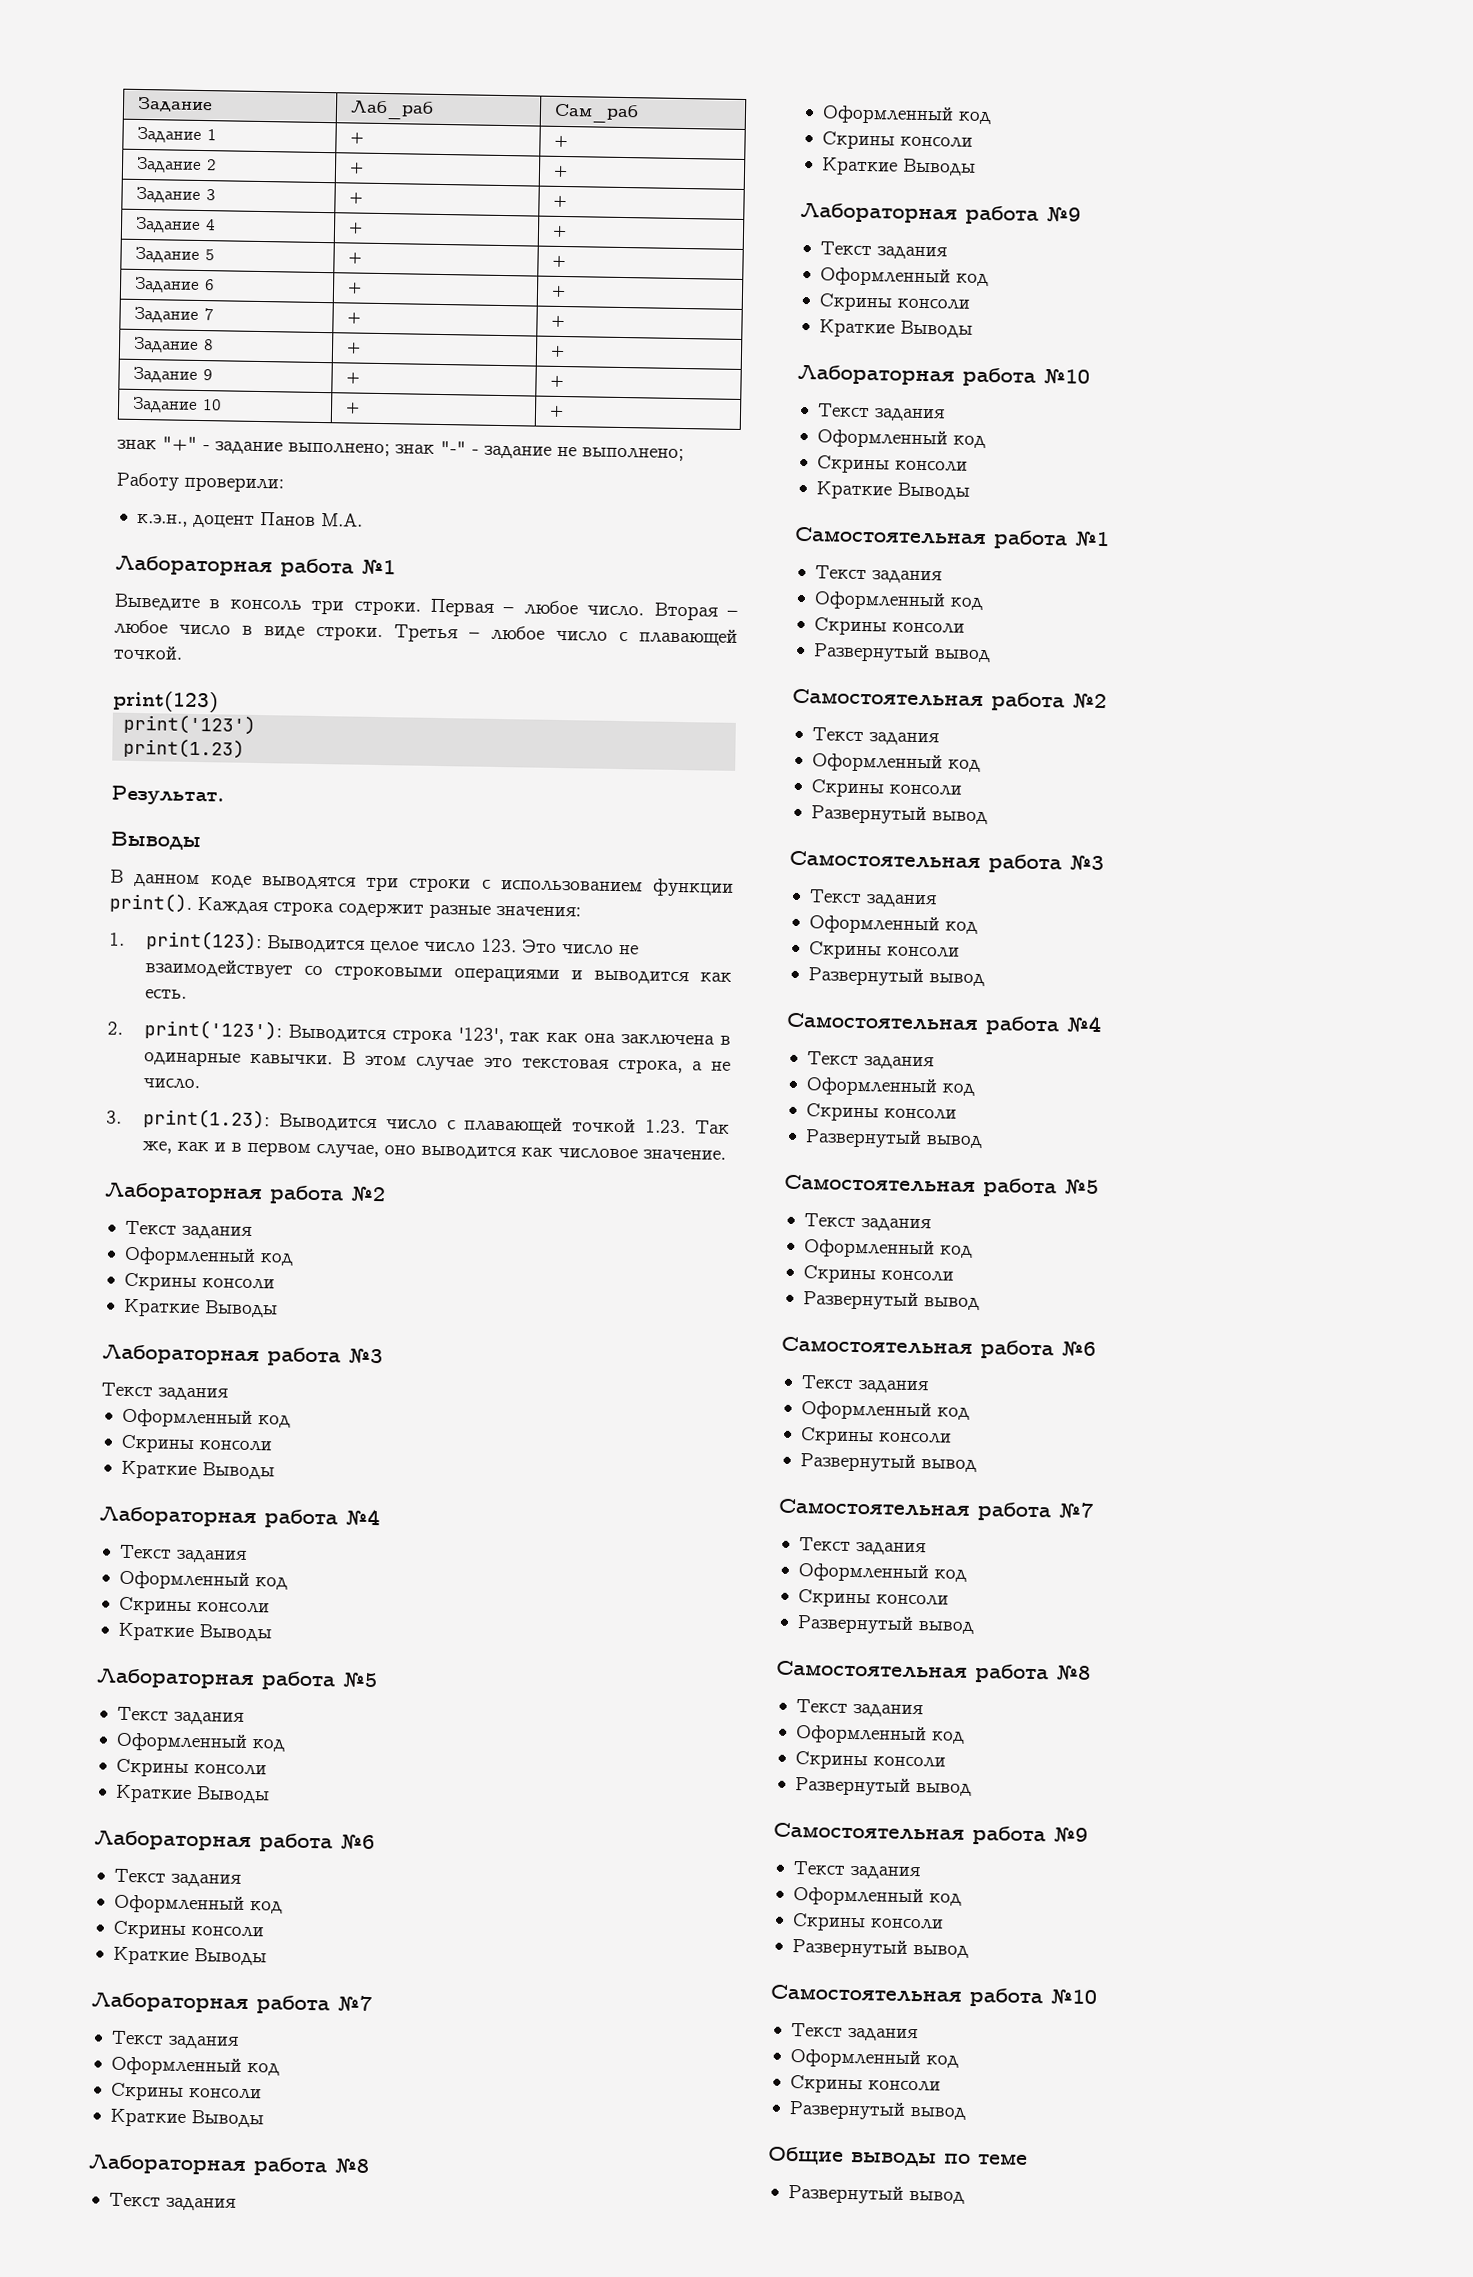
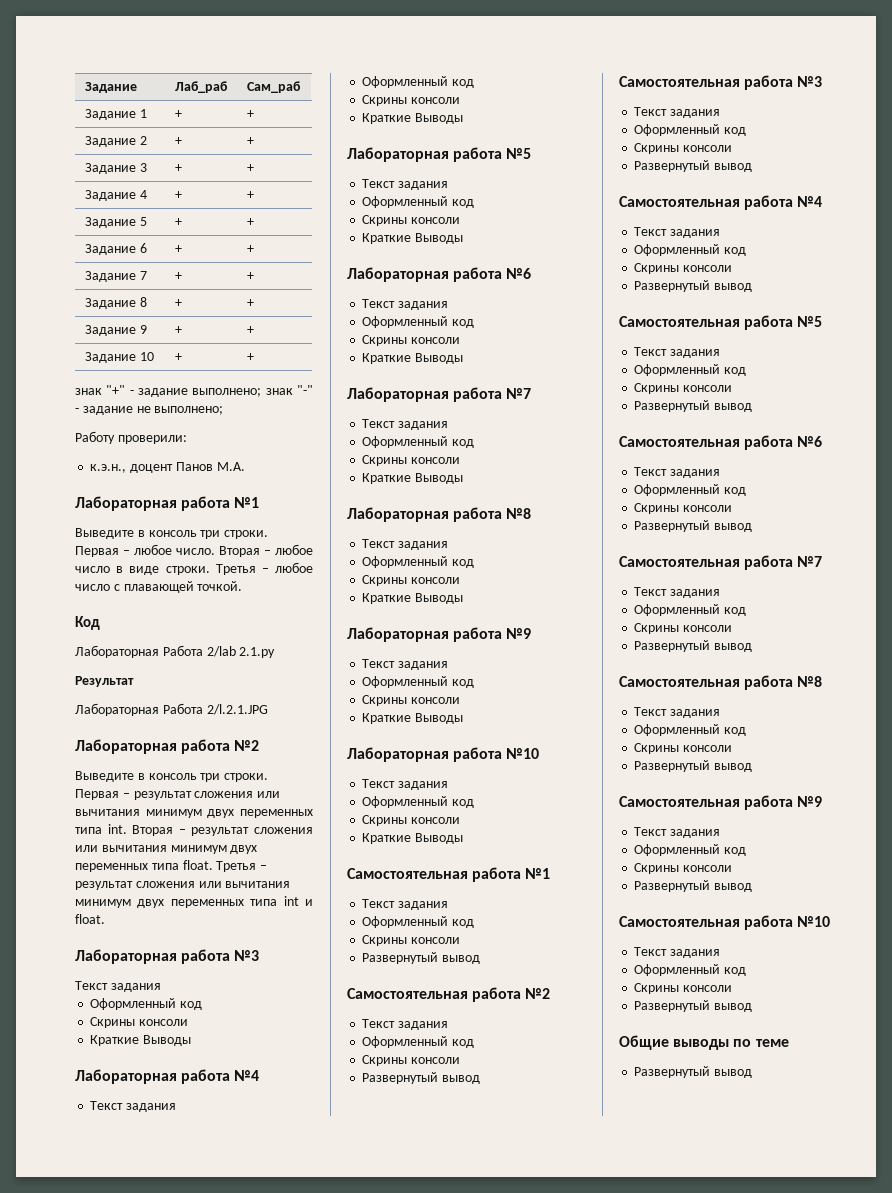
[112,690,219,714] [123,713,257,735] [123,737,246,759] [111,785,224,806] [110,831,201,851] [110,869,734,897] [109,892,581,919] [109,930,639,955] [144,959,732,985] [144,989,187,999] [107,1019,731,1046] [143,1051,732,1075] [142,1078,200,1090] [106,1108,731,1135] [141,1141,726,1160] [104,1182,386,1205] [124,1220,252,1239] [123,1246,294,1267] [123,1272,275,1292] [122,1298,278,1318] print(123) // print('123') // print(1.23) // Результат. // Выводы // В данном коде выводятся три строки с использованием функции print(). Каждая строка содержит разные значения: // 1. print(123): Выводится целое число 123. Это число не взаимодействует со строковыми операциями и выводится как есть. // 2. print('123'): Выводится строка '123', так как она заключена в одинарные кавычки. В этом случае это текстовая строка, а не число. // 3. print(1.23): Выводится число с плавающей точкой 1.23. Так же, как и в первом случае, оно выводится как числовое значение. // Лабораторная работа №2 // Текст задания // Оформленный код // Скрины консоли // Краткие Выводы -> [75,616,100,630] [75,645,276,658] [75,676,134,687] [75,703,268,716] [75,739,260,754] [75,771,269,782] [75,789,281,800] [75,809,313,818] [75,824,313,836] [75,845,258,854] [75,860,268,872] [75,881,291,890] [75,896,313,908] [75,914,105,924] Код // Лабораторная Работа 2/lab 2.1.py // Результат // Лабораторная Работа 2/l.2.1.JPG // Лабораторная работа №2 // Выведите в консоль три строки. Первая – результат сложения или вычитания минимум двух переменных типа int. Вторая – результат сложения или вычитания минимум двух переменных типа float. Третья – результат сложения или вычитания минимум двух переменных типа int и float.

